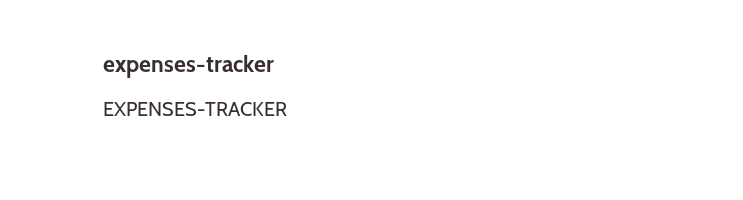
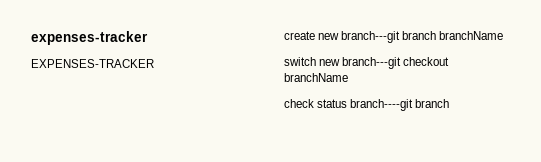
(287, 109) none -> [284,31,504,43] [284,57,450,69] [284,73,348,82] [284,99,450,111] // create new branch---git branch branchName // switch new branch---git checkout branchName // check status branch----git branch

